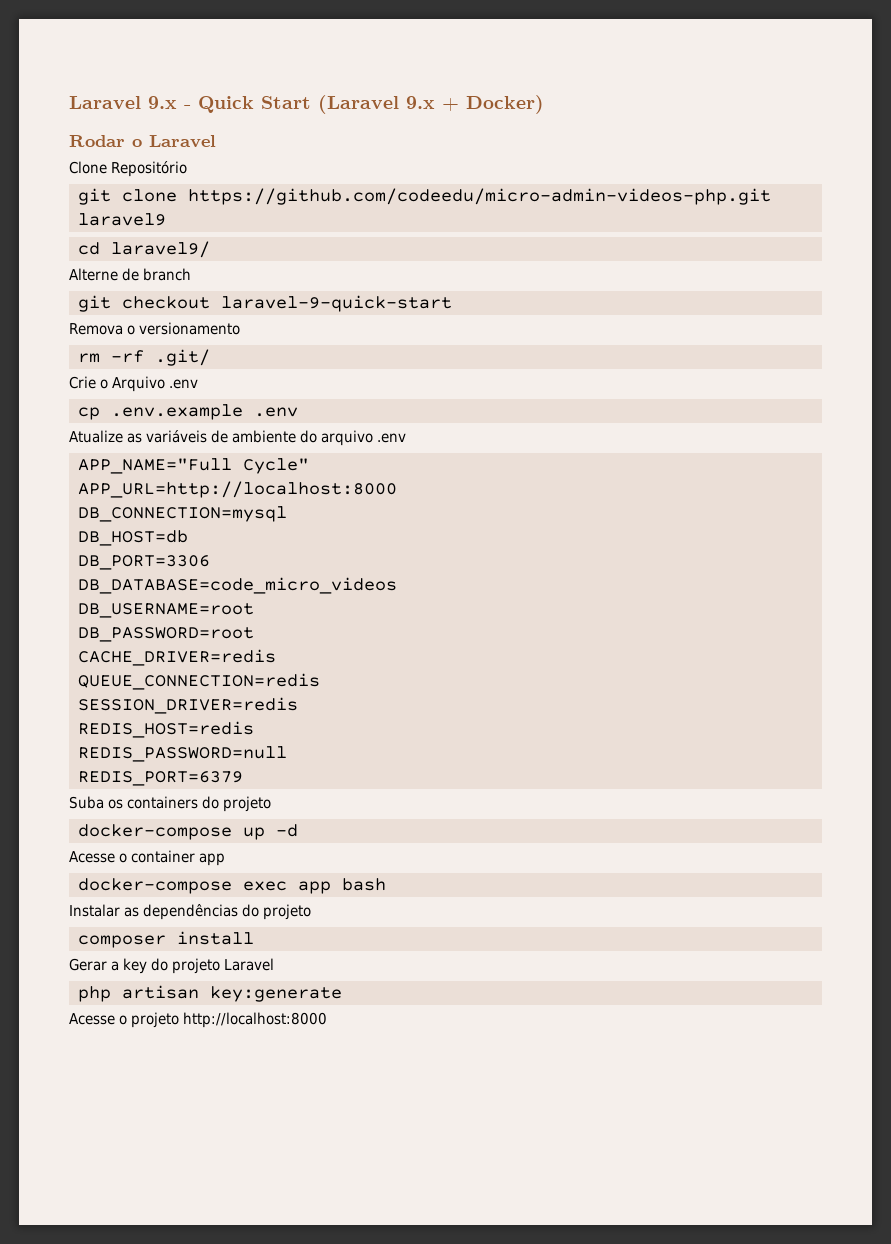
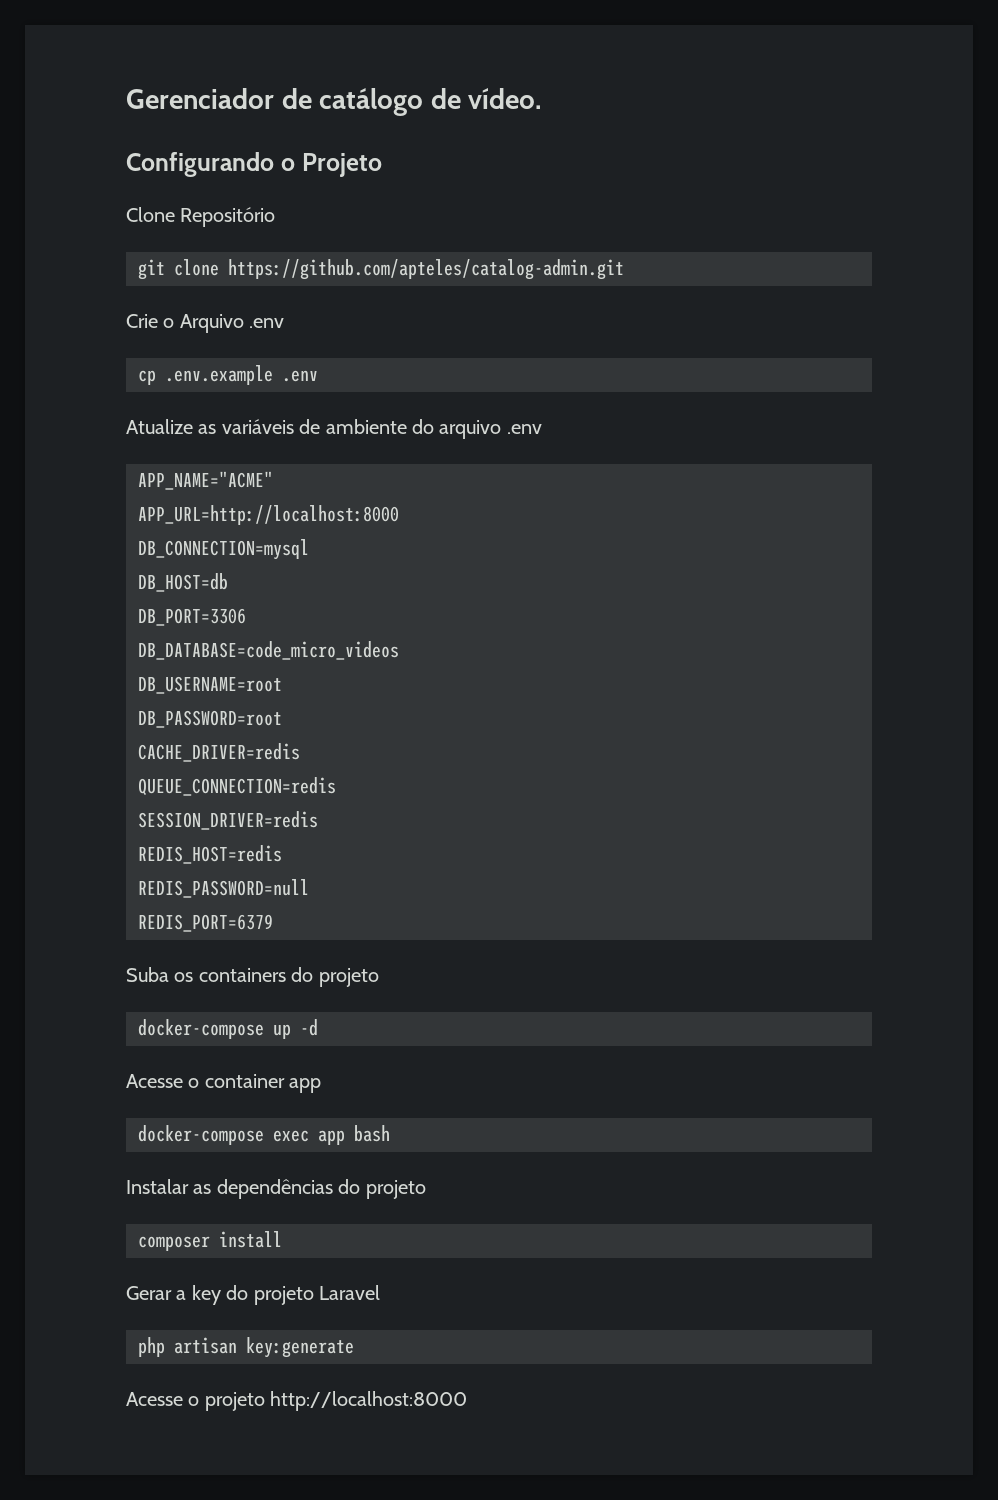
[69,95,544,114] [69,135,216,148] [69,161,188,177] [78,188,771,205] [78,213,166,226] [78,241,210,258] [69,268,192,281] [78,295,452,312] [69,322,241,335] [78,349,210,366] Laravel 9.x - Quick Start (Laravel 9.x + Docker) // Rodar o Laravel // Clone Repositório // git clone https://github.com/codeedu/micro-admin-videos-php.git laravel9 // cd laravel9/ // Alterne de branch // git checkout laravel-9-quick-start // Remova o versionamento // rm -rf .git/ -> [126,88,543,116] [126,152,382,177] [126,207,276,227] [138,259,624,280] Gerenciador de catálogo de vídeo. // Configurando o Projeto // Clone Repositório // git clone https://github.com/apteles/catalog-admin.git
[78,458,309,474] APP_NAME="Full Cycle" -> [138,471,273,490] APP_NAME="ACME"

